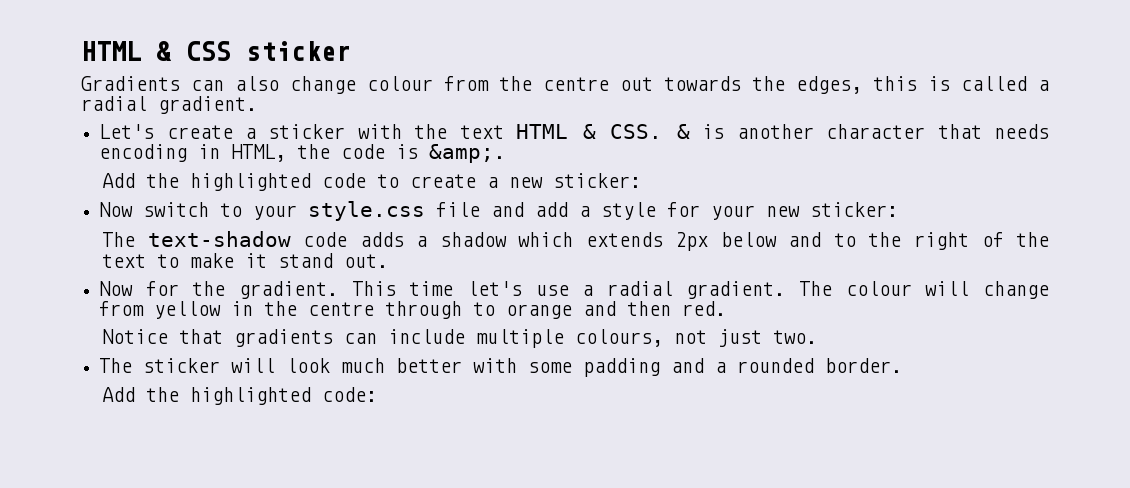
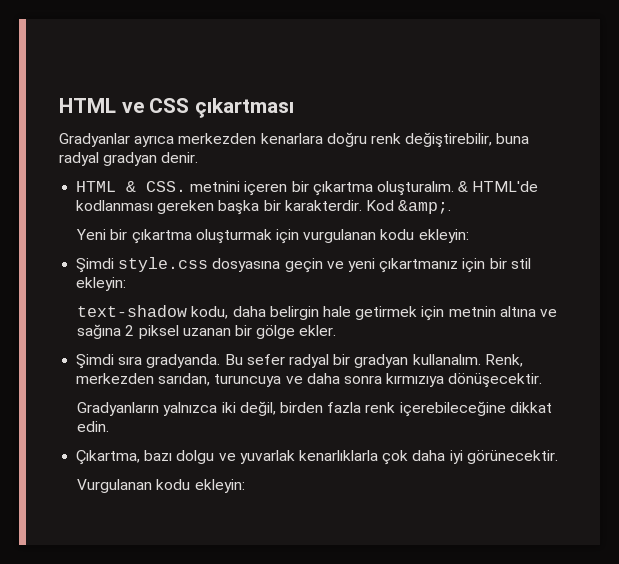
[81,41,351,61] [81,76,1049,94] [81,96,257,114] [99,124,1050,139] [99,144,506,163] [102,173,642,191] [99,201,899,221] [102,231,1049,251] [102,253,389,268] [99,281,1049,299] [99,301,727,319] [102,329,818,348] [99,358,903,377] [102,387,378,405] HTML & CSS sticker // Gradients can also change colour from the centre out towards the edges, this is called a radial gradient. // Let's create a sticker with the text HTML & CSS. & is another character that needs encoding in HTML, the code is &amp;. // Add the highlighted code to create a new sticker: // Now switch to your style.css file and add a style for your new sticker: // The text-shadow code adds a shadow which extends 2px below and to the right of the text to make it stand out. // Now for the gradient. This time let's use a radial gradient. The colour will change from yellow in the centre through to orange and then red. // Notice that gradients can include multiple colours, not just two. // The sticker will look much better with some padding and a rounded border. // Add the highlighted code: -> [59,98,295,118] [59,132,530,148] [59,152,199,166] [76,181,539,196] [76,200,452,215] [76,229,469,244] [76,257,531,273] [76,277,127,291] [77,305,557,321] [77,324,337,339] [76,354,523,369] [76,373,543,388] [77,401,552,417] [77,421,110,432] [76,450,558,465] [77,479,245,493] HTML ve CSS çıkartması // Gradyanlar ayrıca merkezden kenarlara doğru renk değiştirebilir, buna radyal gradyan denir. // HTML & CSS. metnini içeren bir çıkartma oluşturalım. & HTML'de kodlanması gereken başka bir karakterdir. Kod &amp;. // Yeni bir çıkartma oluşturmak için vurgulanan kodu ekleyin: // Şimdi style.css dosyasına geçin ve yeni çıkartmanız için bir stil ekleyin: // text-shadow kodu, daha belirgin hale getirmek için metnin altına ve sağına 2 piksel uzanan bir gölge ekler. // Şimdi sıra gradyanda. Bu sefer radyal bir gradyan kullanalım. Renk, merkezden sarıdan, turuncuya ve daha sonra kırmızıya dönüşecektir. // Gradyanların yalnızca iki değil, birden fazla renk içerebileceğine dikkat edin. // Çıkartma, bazı dolgu ve yuvarlak kenarlıklarla çok daha iyi görünecektir. // Vurgulanan kodu ekleyin:

